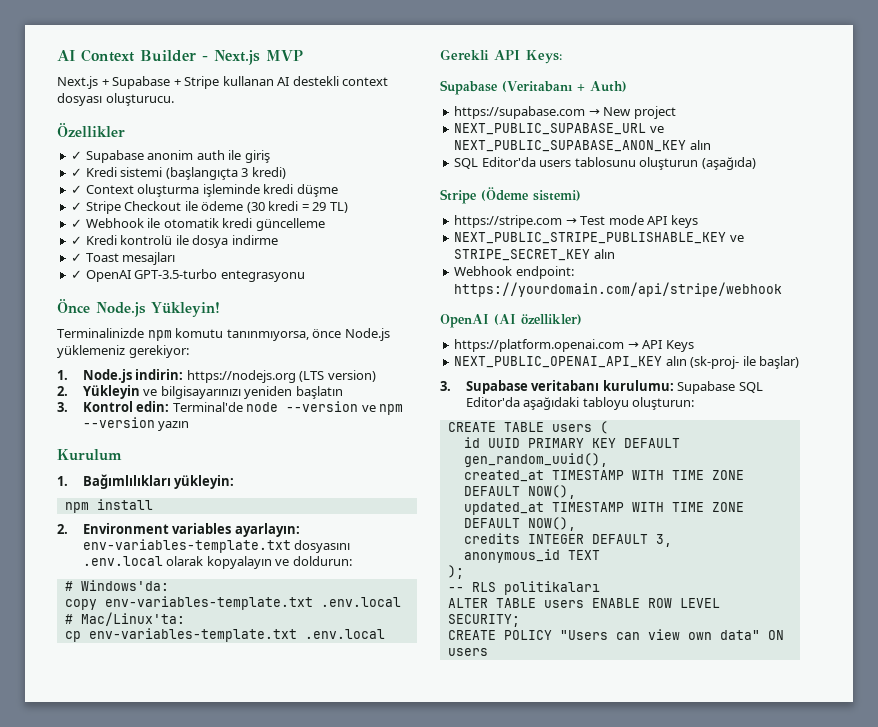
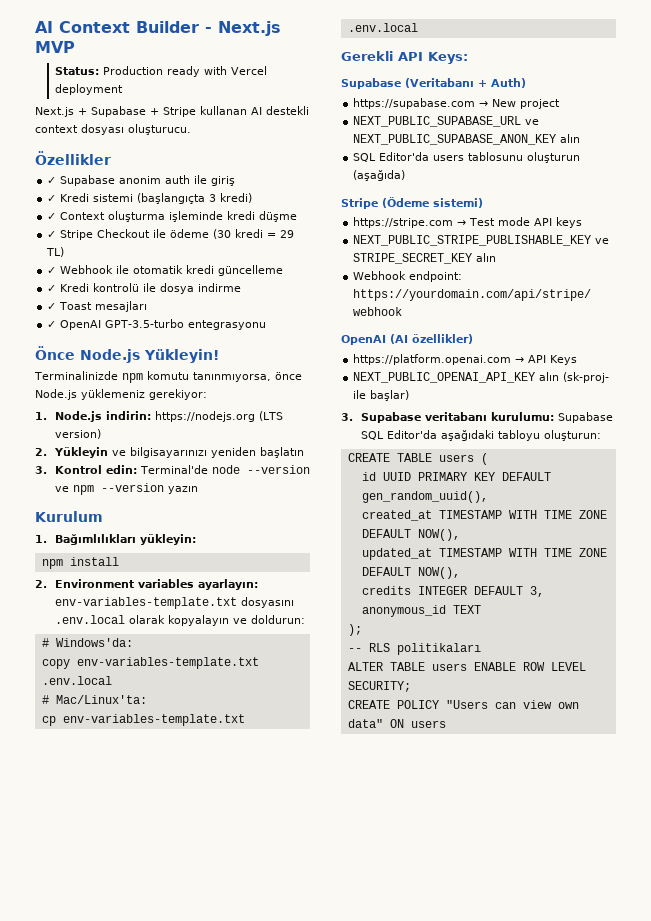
(303, 55) none -> [54,66,267,77] [54,84,123,95] // Status: Production ready with Vercel deployment

